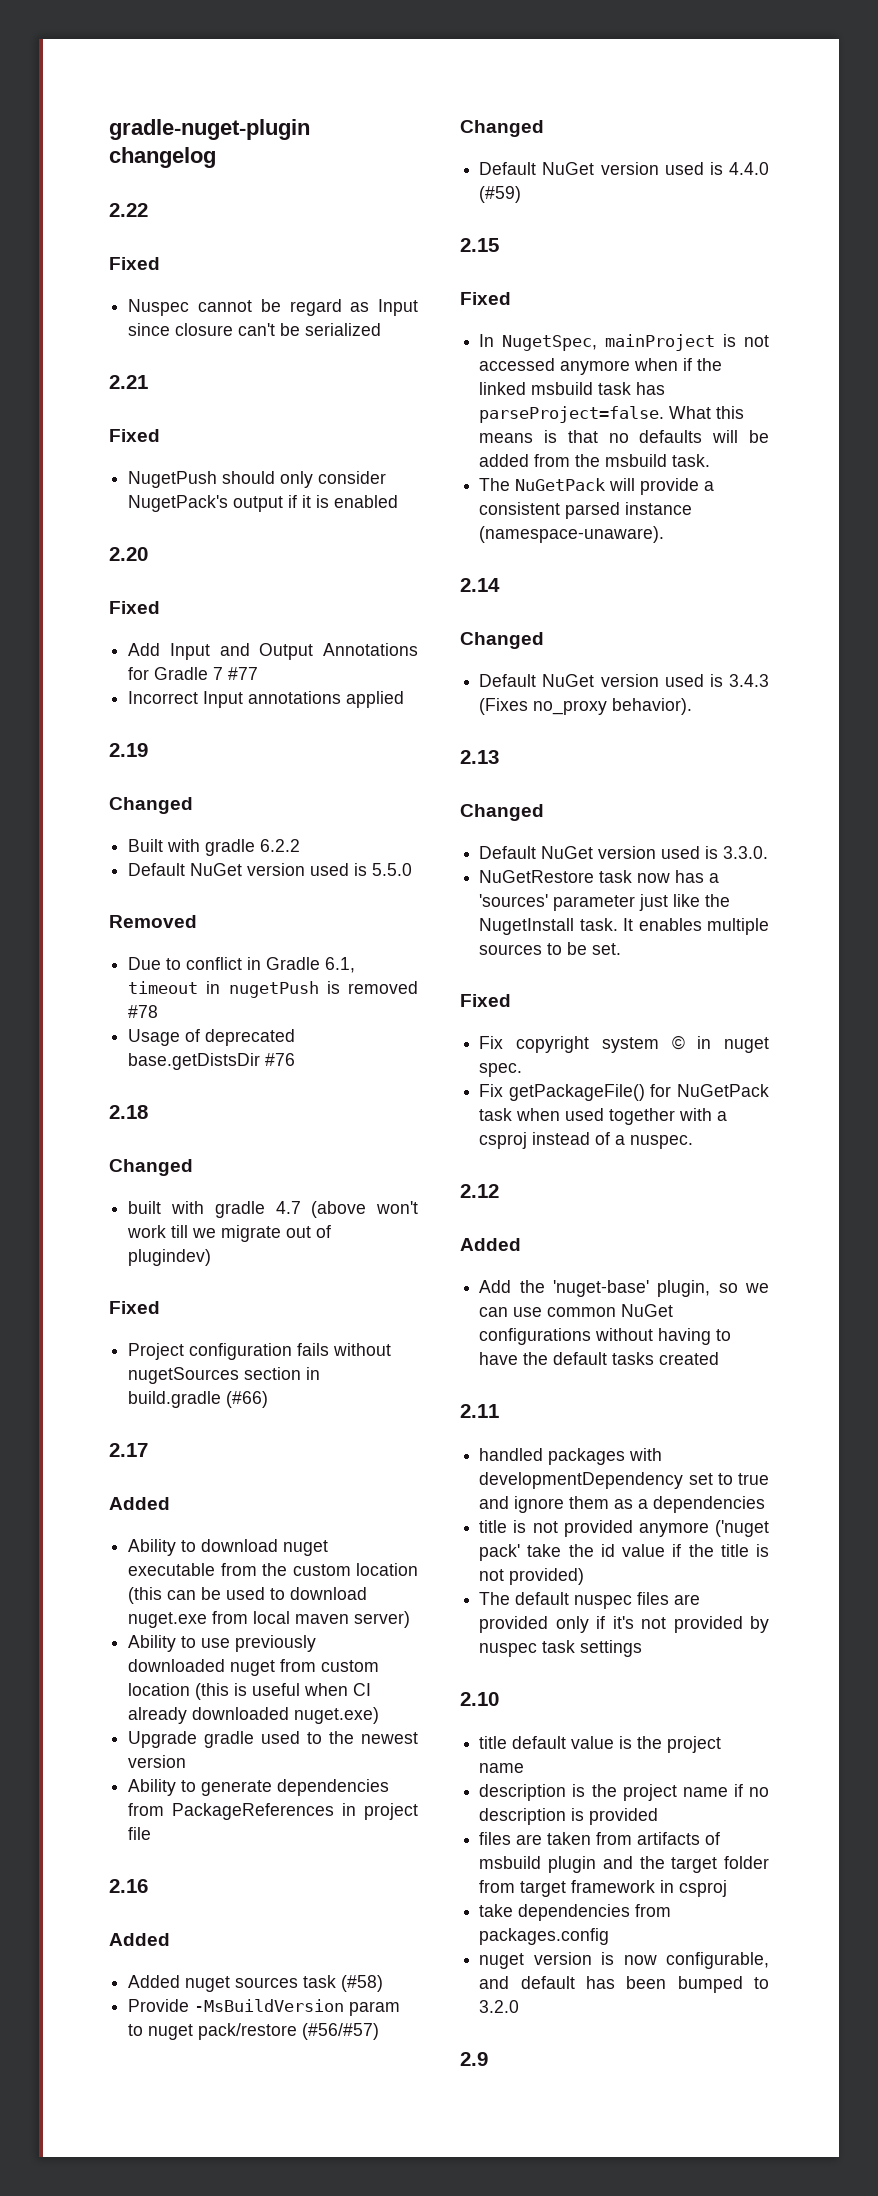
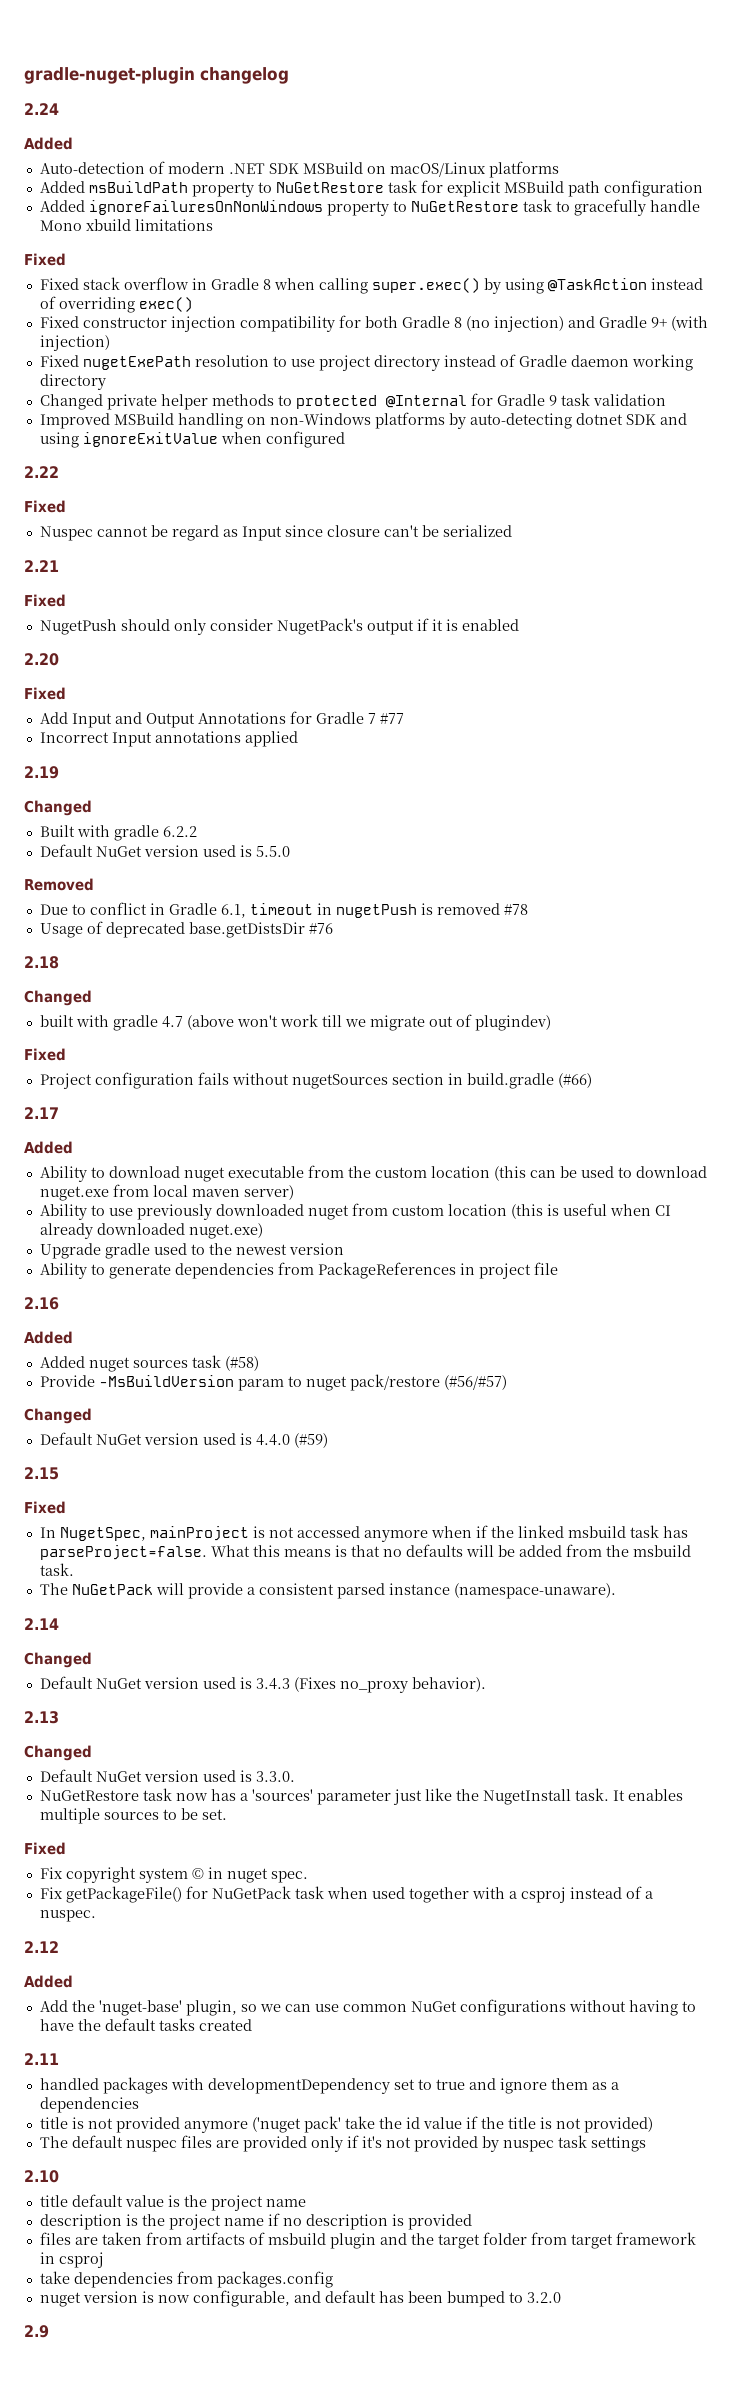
(216, 157) none -> [24,103,59,115] [24,137,73,150] [39,161,559,178] [39,180,703,197] [39,199,700,216] [39,219,213,231] [24,253,66,266] [39,277,703,294] [39,296,193,313] [39,315,708,332] [39,335,110,351] [39,354,693,371] [39,374,106,390] [39,393,666,410] [39,412,687,429] [39,431,345,448] // 2.24 // Added // Auto-detection of modern .NET SDK MSBuild on macOS/Linux platforms // Added msBuildPath property to NuGetRestore task for explicit MSBuild path configuration // Added ignoreFailuresOnNonWindows property to NuGetRestore task to gracefully handle Mono xbuild limitations // Fixed // Fixed stack overflow in Gradle 8 when calling super.exec() by using @TaskAction instead of overriding exec() // Fixed constructor injection compatibility for both Gradle 8 (no injection) and Gradle 9+ (with injection) // Fixed nugetExePath resolution to use project directory instead of Gradle daemon working directory // Changed private helper methods to protected @Internal for Gradle 9 task validation // Improved MSBuild handling on non-Windows platforms by auto-detecting dotnet SDK and using ignoreExitValue when configured

